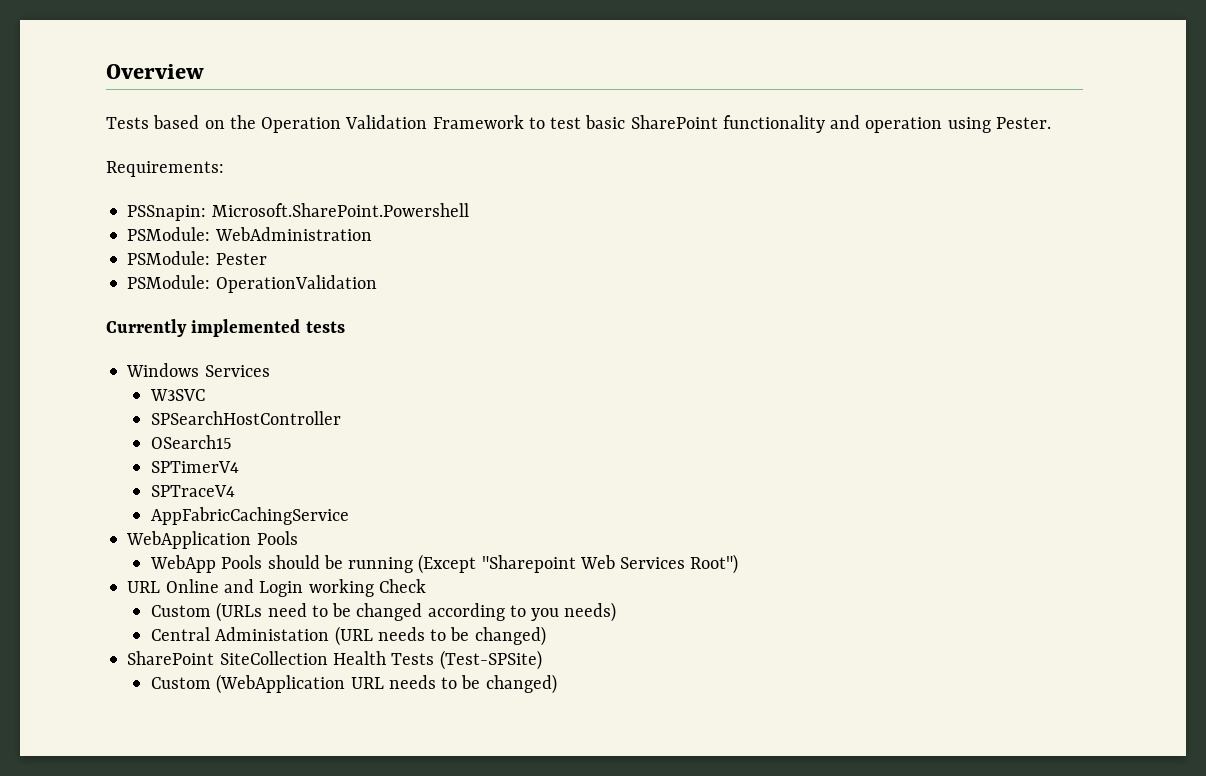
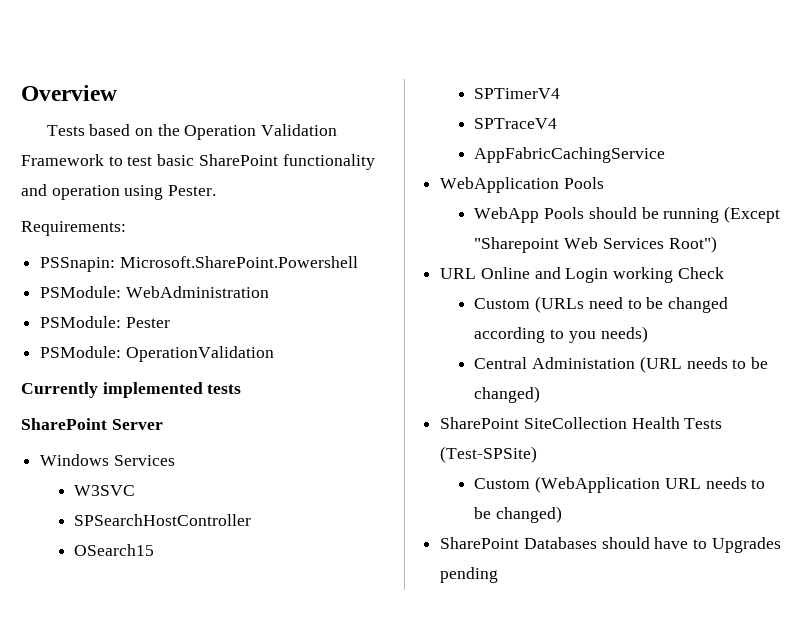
(345, 327) none -> [21,418,163,430] // SharePoint Server
(557, 684) none -> [440,537,781,553] [440,567,499,583] // SharePoint Databases should have to Upgrades pending

